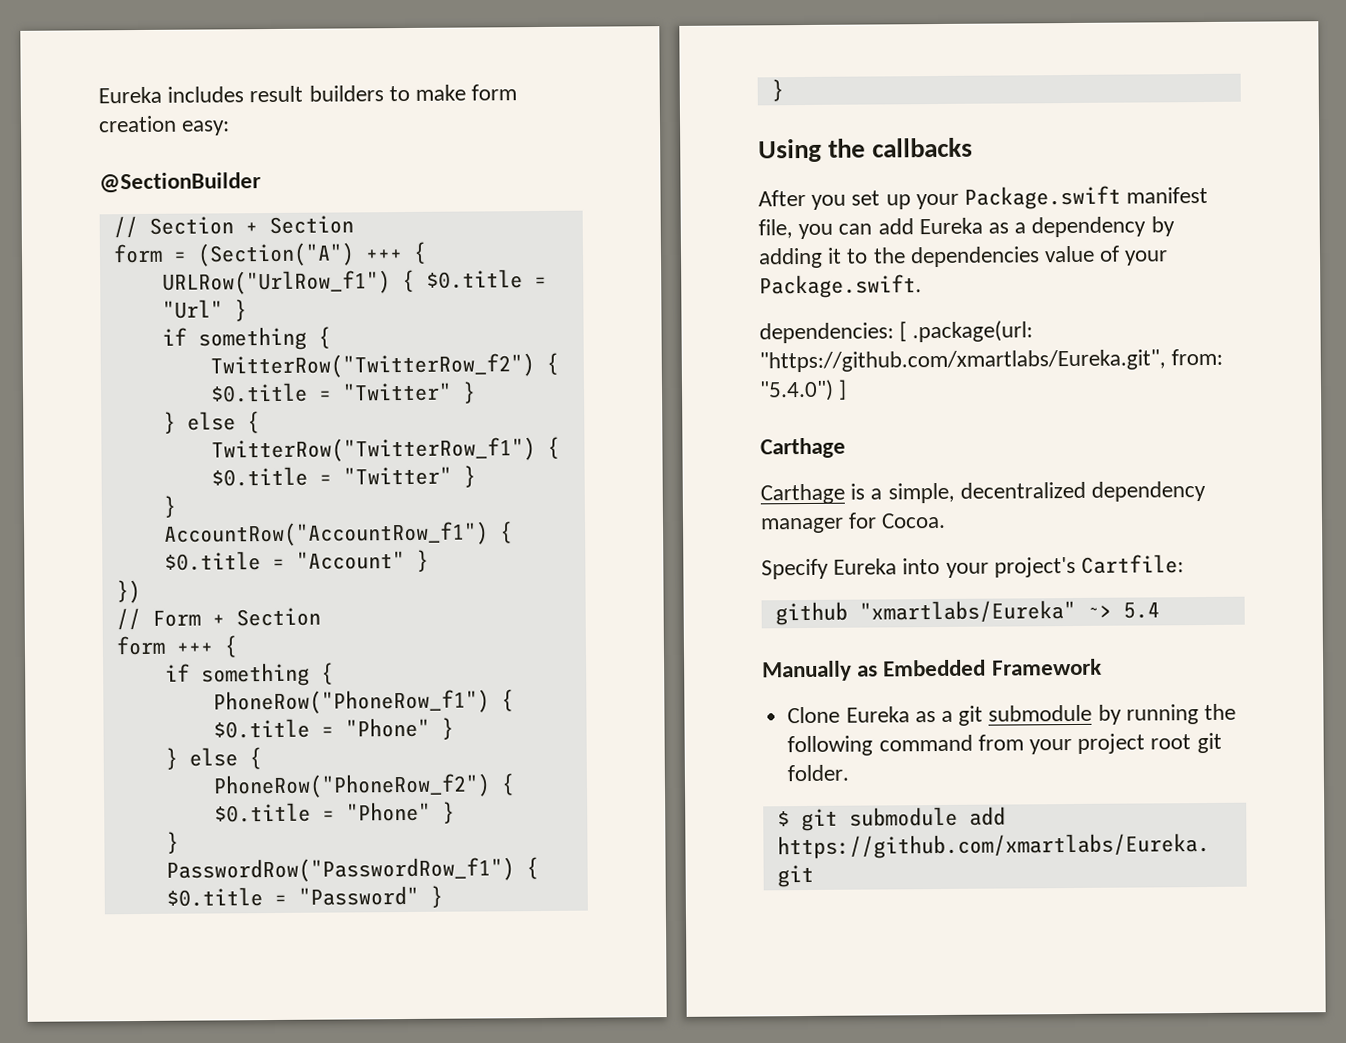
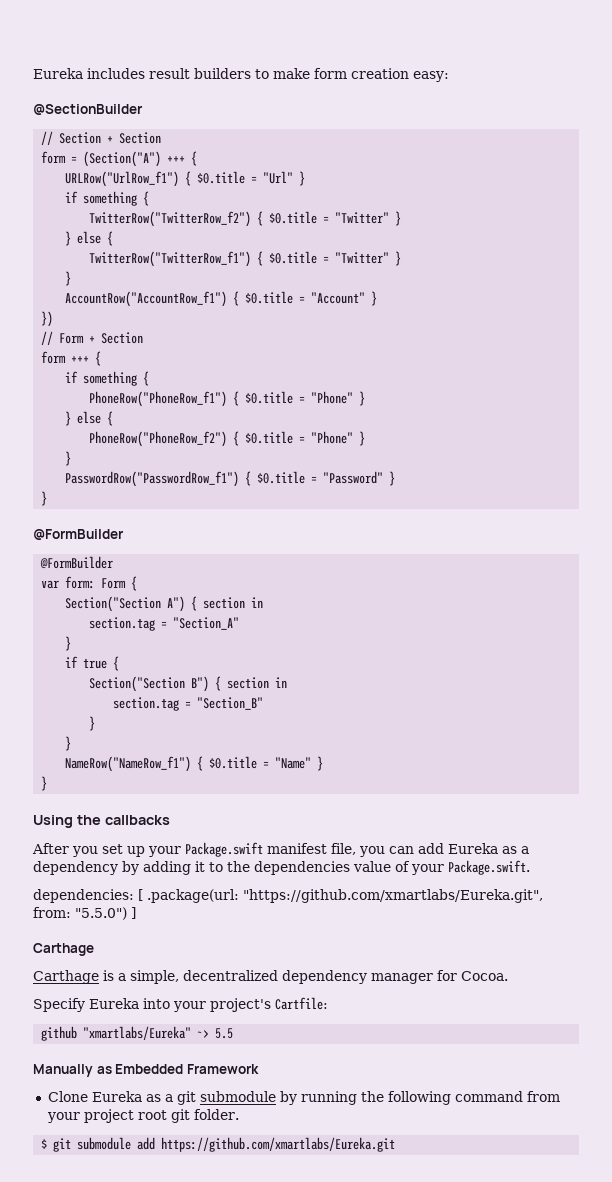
(784, 90) none -> [33,529,124,540] [40,556,114,569] [41,576,138,591] [65,596,264,612] [89,617,240,631] [65,636,72,651] [65,656,120,671] [89,676,288,692] [113,697,264,711] [89,716,96,731] [65,736,72,751] [65,756,324,772] [41,776,48,791] // @FormBuilder // @FormBuilder // var form: Form { // Section("Section A") { section in // section.tag = "Section_A" // } // if true { // Section("Section B") { section in // section.tag = "Section_B" // } // } // NameRow("NameRow_f1") { $0.title = "Name" } // }
[759,379,834,402] "5.4.0") -> [75,907,127,920] "5.5.0")
[1122,601,1160,619] 5.4 -> [215,1028,234,1039] 5.5

